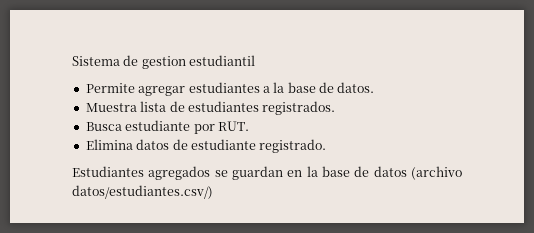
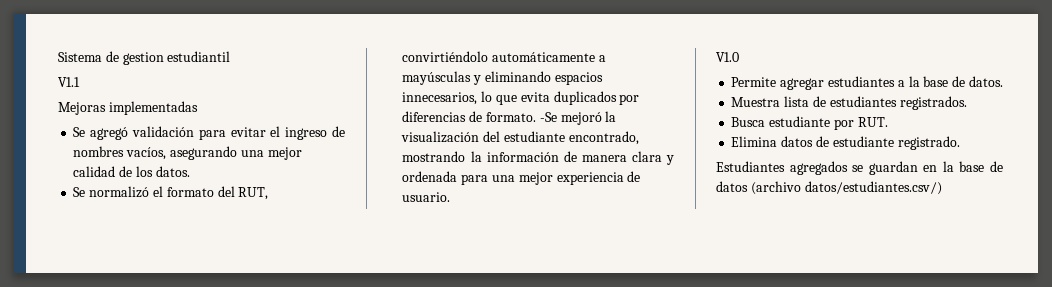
(256, 60) none -> [58,77,80,87] [58,101,198,115] [73,126,346,140] [73,146,302,160] [73,166,190,177] [73,186,269,200] [402,51,606,62] [402,71,603,85] [402,91,640,105] [402,111,617,125] [401,131,639,145] [402,151,674,165] [402,171,641,185] [402,192,451,202] [716,52,739,62] // V1.1 // Mejoras implementadas // Se agregó validación para evitar el ingreso de nombres vacíos, asegurando una mejor calidad de los datos. // Se normalizó el formato del RUT, convirtiéndolo automáticamente a mayúsculas y eliminando espacios innecesarios, lo que evita duplicados por diferencias de formato. -Se mejoró la visualización del estudiante encontrado, mostrando la información de manera clara y ordenada para una mejor experiencia de usuario. // V1.0

